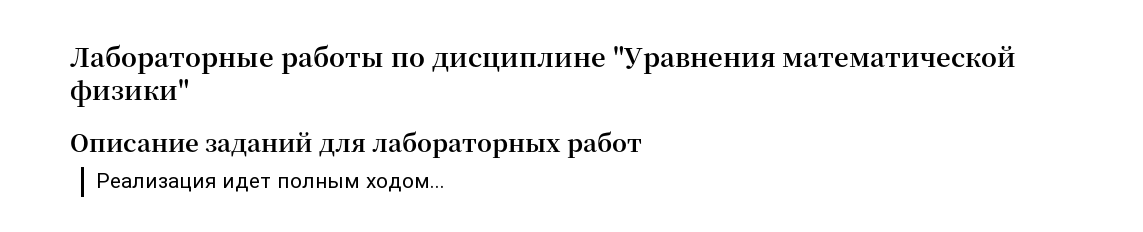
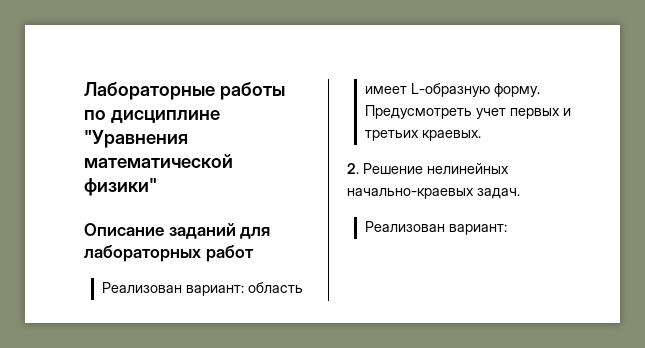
[95,173,445,192] Реализация идет полным ходом... -> [101,282,303,296] [364,83,540,97] [364,105,571,119] [364,130,481,141] [347,163,509,174] [347,188,520,199] [364,221,507,235] Реализован вариант: область имеет L-образную форму. Предусмотреть учет первых и третьих краевых. // 2. Решение нелинейных начально-краевых задач. // Реализован вариант:

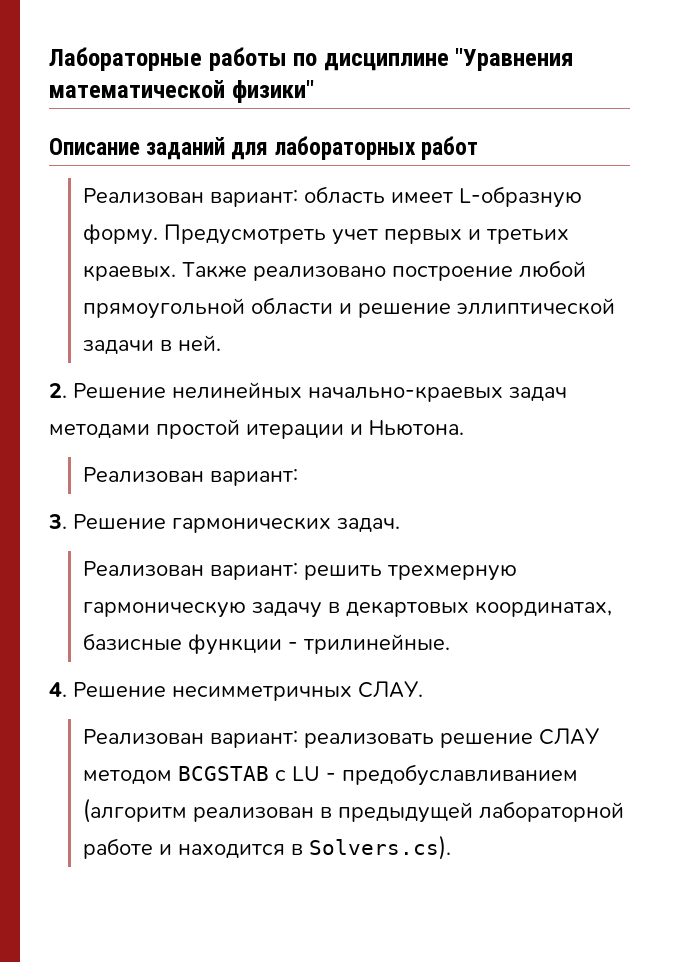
[347,163,509,174] [347,188,520,199] [364,221,507,235] // 2. Решение нелинейных начально-краевых задач. // Реализован вариант: -> [182,260,587,281] [83,297,616,319] [83,335,222,355] [49,382,567,402] [49,419,464,439] [83,467,299,486] [48,514,400,533] [83,561,518,581] [83,601,613,618] [83,633,451,655] [49,681,423,701] [83,728,601,748] [83,764,579,786] [83,798,625,823] [83,835,452,860] Также реализовано построение любой прямоугольной области и решение эллиптической задачи в ней. // 2. Решение нелинейных начально-краевых задач методами простой итерации и Ньютона. // Реализован вариант: // 3. Решение гармонических задач. // Реализован вариант: решить трехмерную гармоническую задачу в декартовых координатах, базисные функции - трилинейные. // 4. Решение несимметричных СЛАУ. // Реализован вариант: реализовать решение СЛАУ методом BCGSTAB с LU - предобуславливанием (алгоритм реализован в предыдущей лабораторной работе и находится в Solvers.cs).

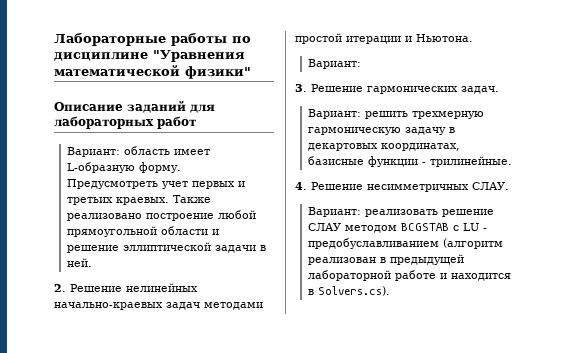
[83,188,299,207] Реализован вариант: -> [66,147,120,157] Вариант:
[83,467,299,486] Реализован вариант: -> [307,59,361,69] Вариант:
[83,561,299,580] Реализован вариант: -> [307,109,361,119] Вариант:
[83,729,299,748] Реализован вариант: -> [307,207,361,217] Вариант:

